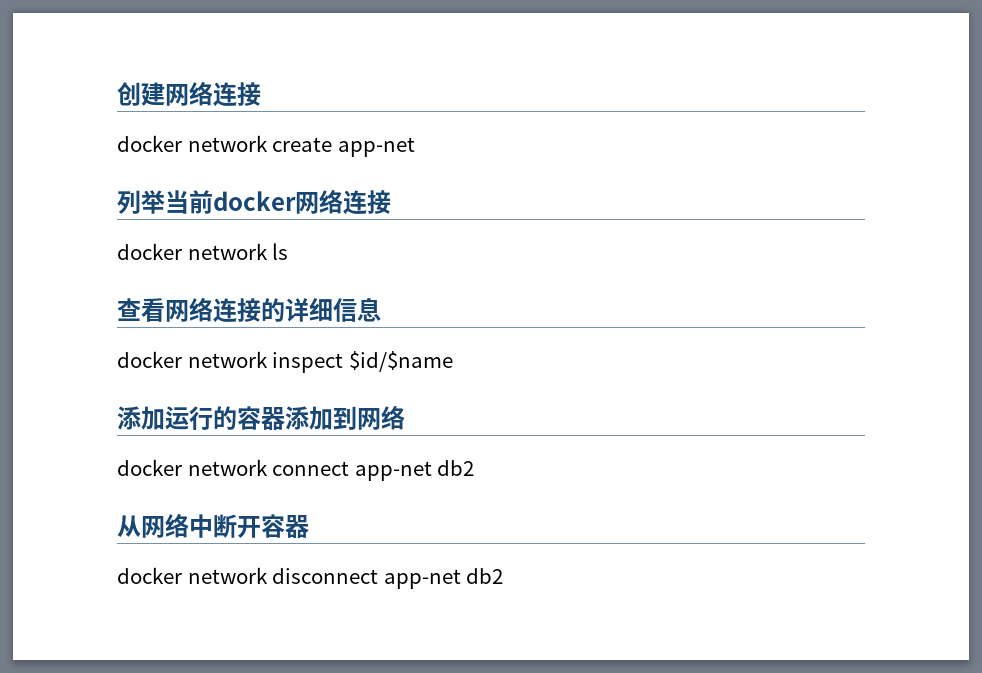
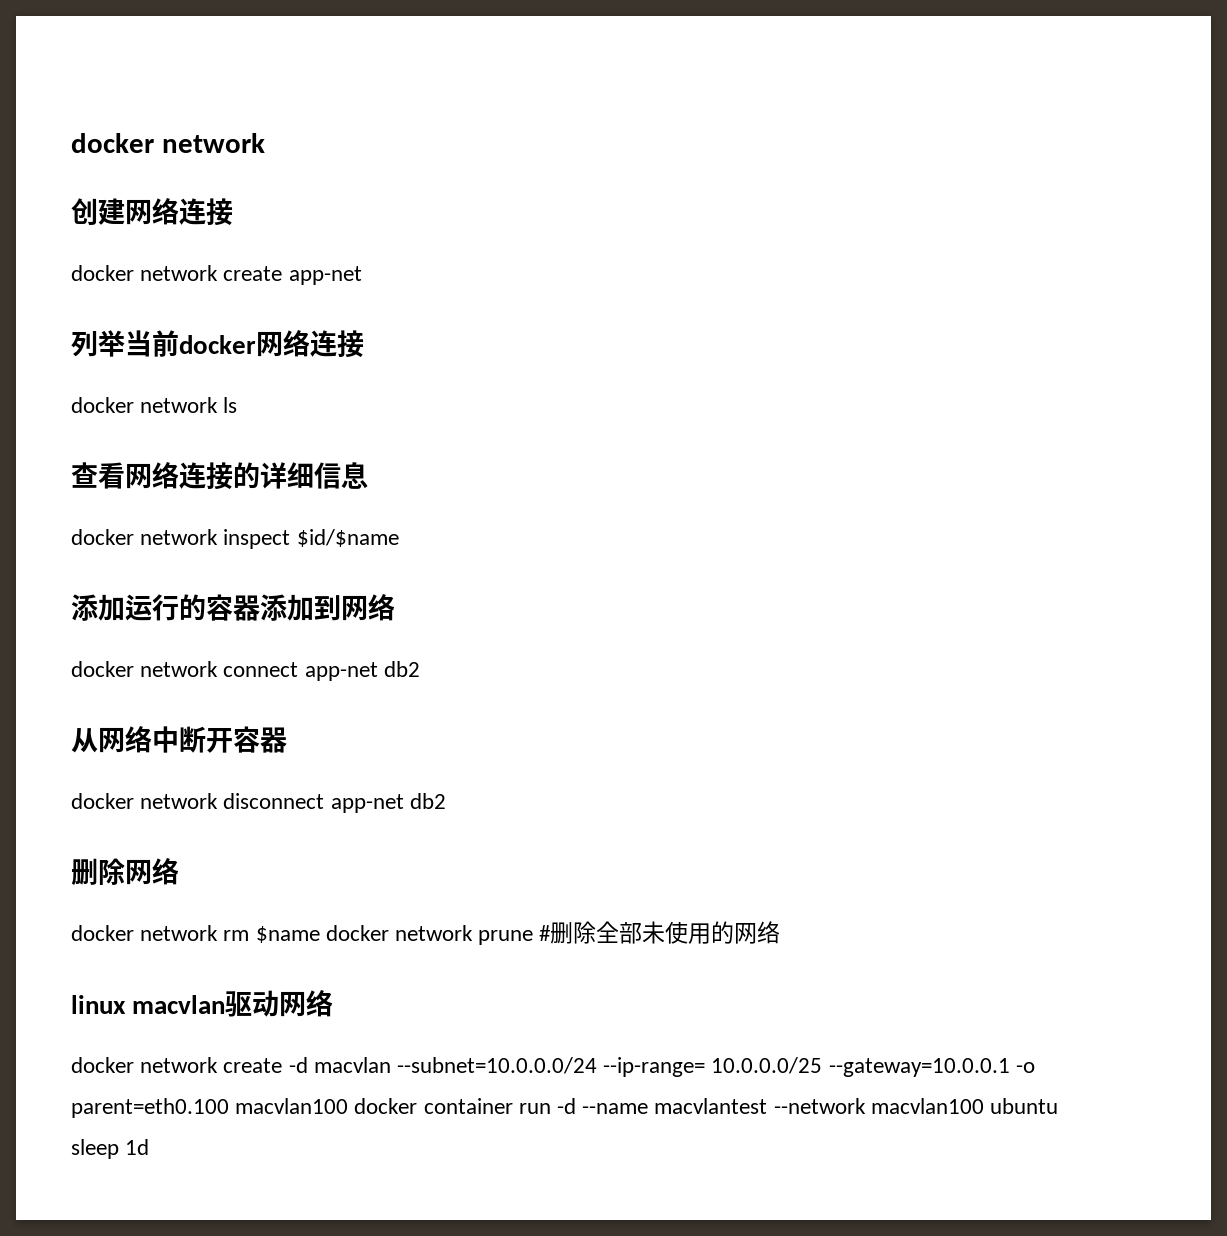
(117, 94) none -> [71,133,265,153] docker network //
(504, 576) none -> [71,858,179,885] [71,921,781,945] [71,990,334,1017] [71,1057,1035,1077] [71,1098,1059,1118] [71,1139,150,1159] // 删除网络 // docker network rm $name docker network prune #删除全部未使用的网络 // linux macvlan驱动网络 // docker network create -d macvlan --subnet=10.0.0.0/24 --ip-range= 10.0.0.0/25 --gateway=10.0.0.1 -o parent=eth0.100 macvlan100 docker container run -d --name macvlantest --network macvlan100 ubuntu sleep 1d

